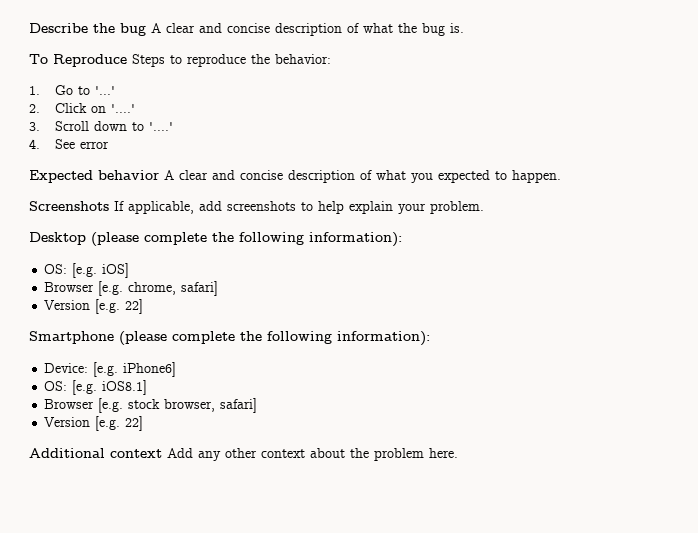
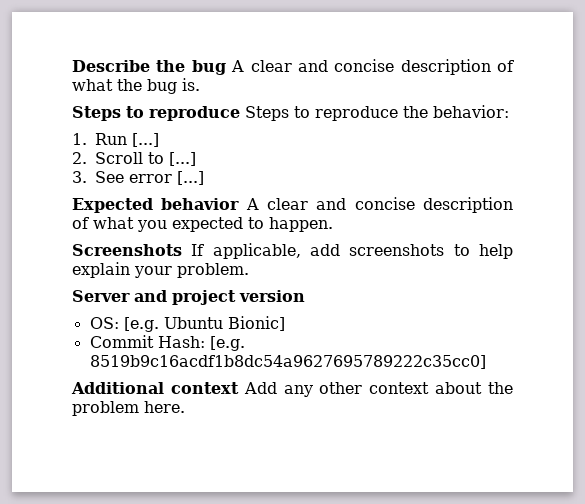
[29,54,127,67] To Reproduce -> [72,106,240,121] Steps to reproduce
[55,85,116,95] [29,103,136,113] [29,121,174,131] [29,139,40,149] Go to '...' // 2. Click on '....' // 3. Scroll down to '....' // 4. -> [95,133,159,147] [72,152,196,166] [72,171,87,183] Run [...] // 2. Scroll to [...] // 3.
(110, 145) none -> [177,171,204,185] [...]
[29,232,402,247] [44,263,130,278] [44,281,219,296] [44,299,144,314] [29,331,430,346] [44,362,177,377] [44,380,148,395] [44,398,258,413] [44,416,144,431] Desktop (please complete the following information): // OS: [e.g. iOS] // Browser [e.g. chrome, safari] // Version [e.g. 22] // Smartphone (please complete the following information): // Device: [e.g. iPhone6] // OS: [e.g. iOS8.1] // Browser [e.g. stock browser, safari] // Version [e.g. 22] -> [72,290,305,305] [89,316,285,332] [89,335,245,351] [89,355,486,369] Server and project version // OS: [e.g. Ubuntu Bionic] // Commit Hash: [e.g. 8519b9c16acdf1b8dc54a9627695789222c35cc0]

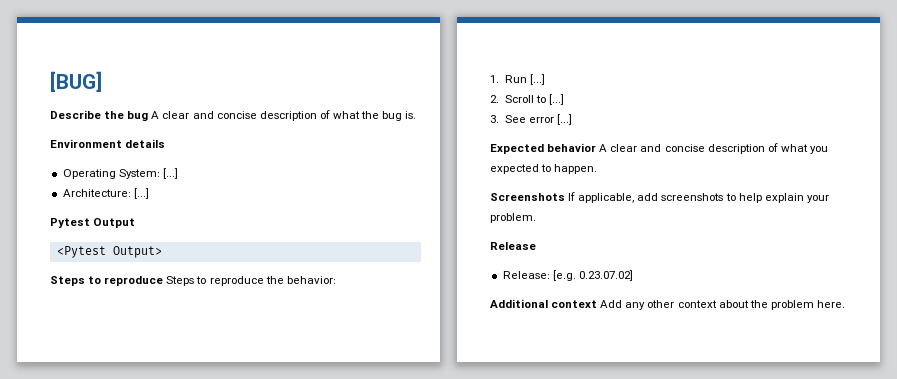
(72, 66) none -> [50,71,102,92] [BUG] //
(200, 84) none -> [50,139,166,148] [62,168,178,179] [62,188,149,199] [50,218,136,228] [56,246,162,258] // Environment details // Operating System: [...] // Architecture: [...] // Pytest Output // <Pytest Output>
[72,290,305,305] [89,316,285,332] [89,335,245,351] [89,355,486,369] Server and project version // OS: [e.g. Ubuntu Bionic] // Commit Hash: [e.g. 8519b9c16acdf1b8dc54a9627695789222c35cc0] -> [490,242,536,250] [502,270,633,281] Release // Release: [e.g. 0.23.07.02]

